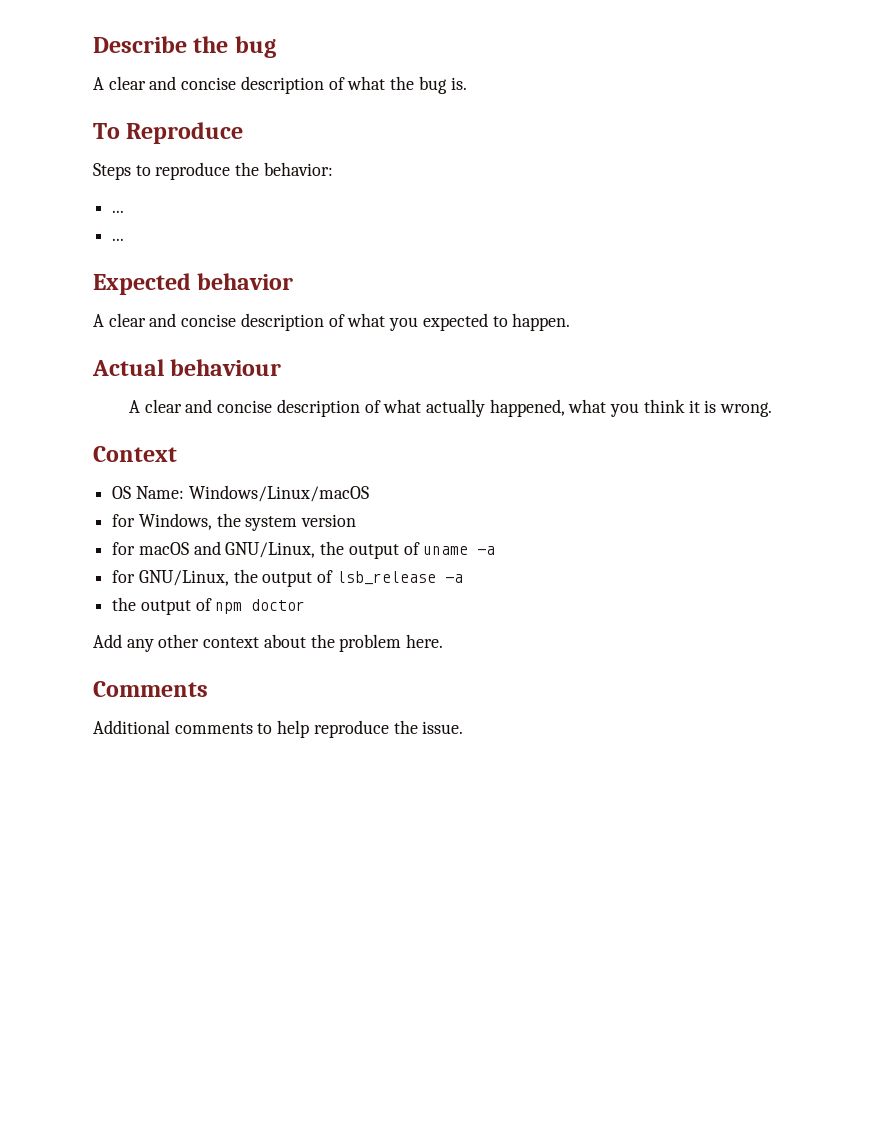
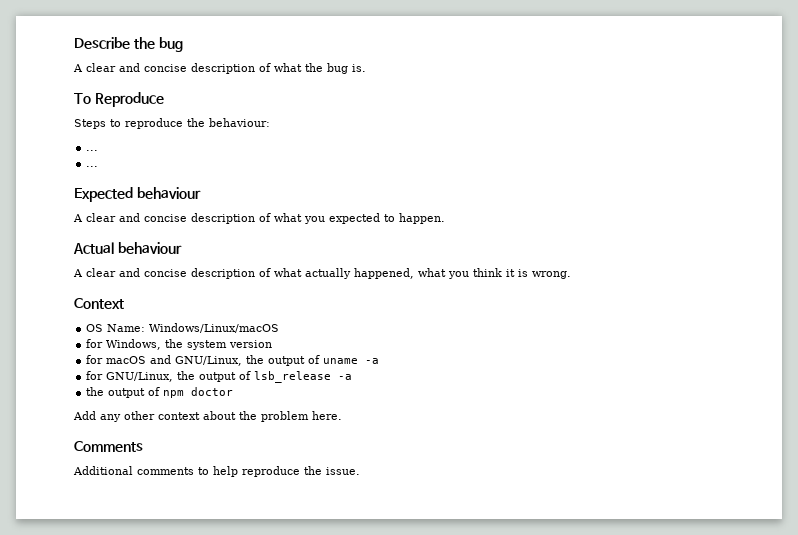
[263,162,333,176] behavior: -> [209,118,270,127] behaviour:
[197,273,294,290] behavior -> [136,187,201,199] behaviour

